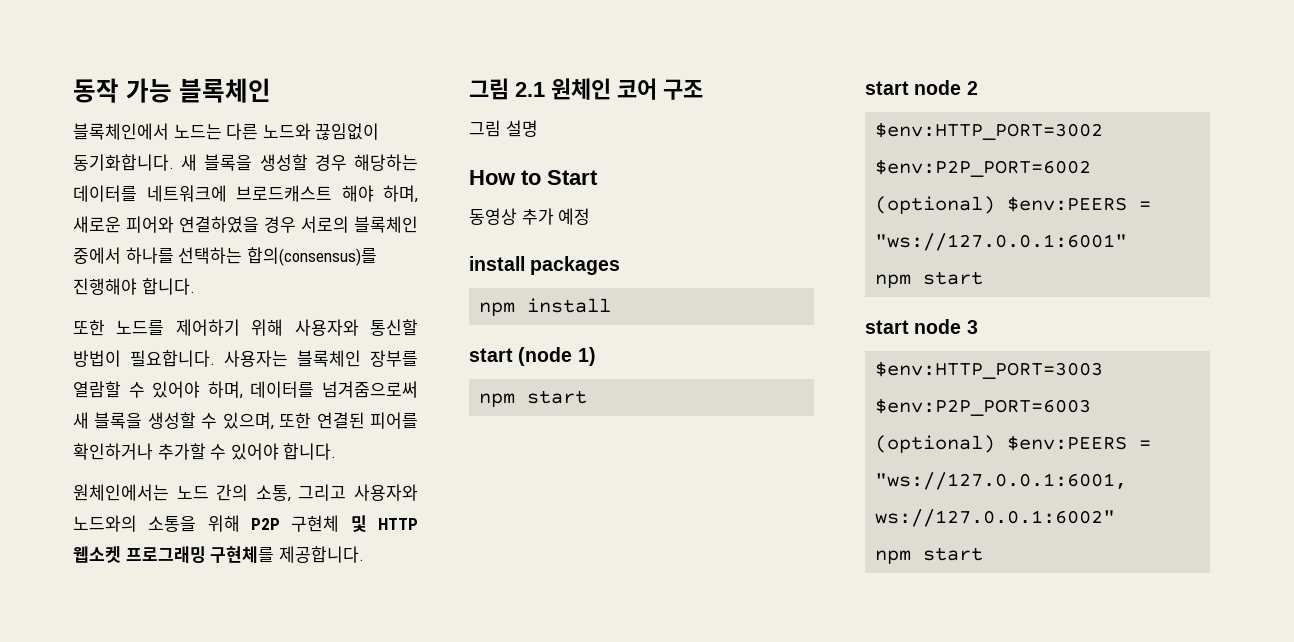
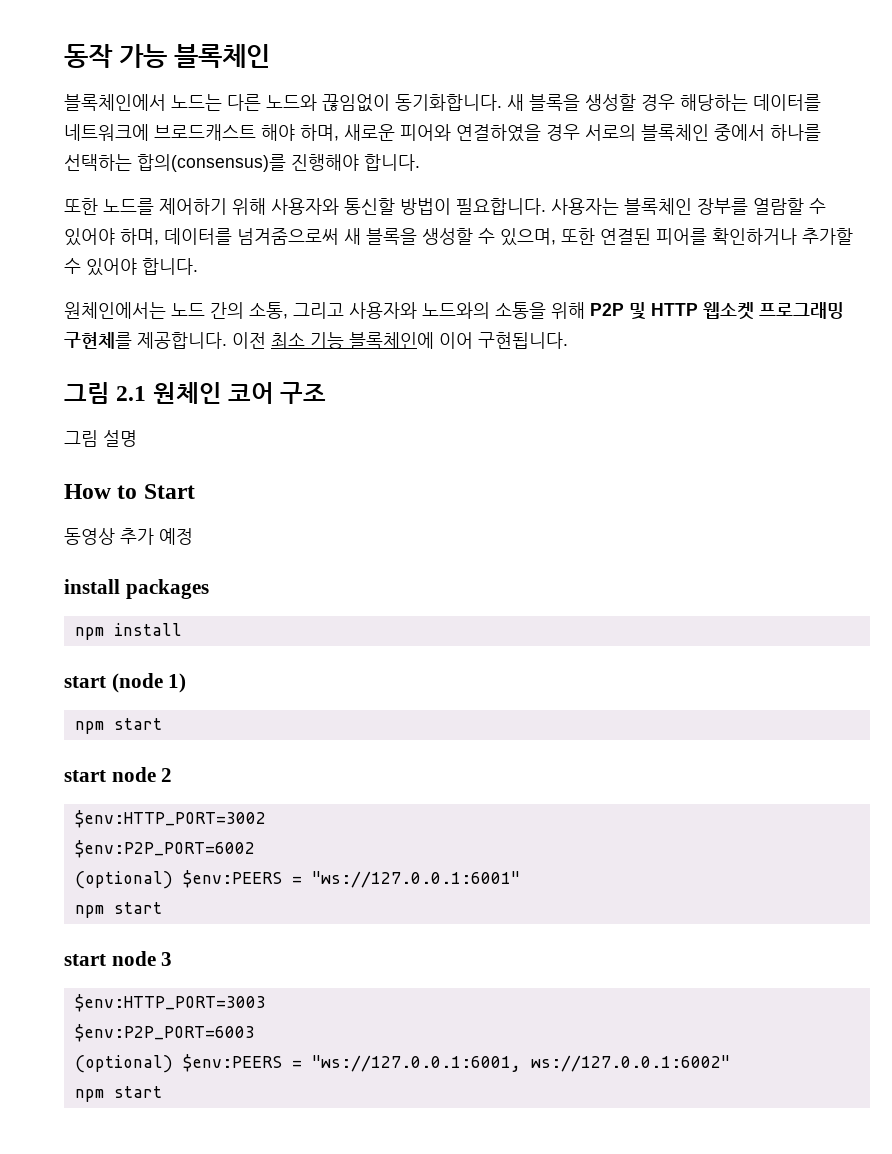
[291,515,340,532] 구현체 -> (624, 309) none
(364, 554) none -> [232,332,568,349] 이전 최소 기능 블록체인에 이어 구현됩니다.

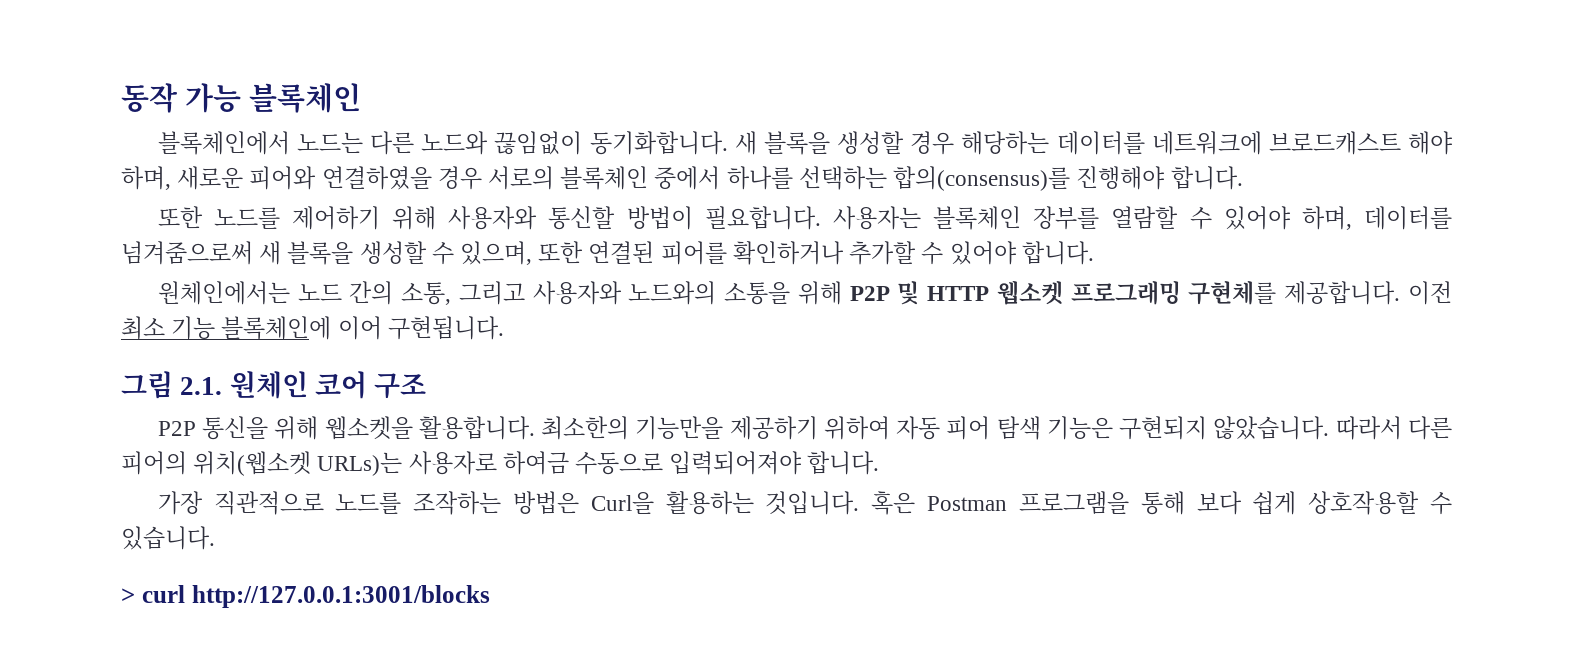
[116,386,147,401] 2.1 -> [180,377,223,395] 2.1.
[64,430,137,447] [64,484,195,499] [64,528,193,545] [64,579,209,599] [74,623,182,640] [64,673,187,693] [74,718,162,734] [64,767,173,782] [74,810,266,828] [74,840,255,858] [74,870,520,889] [74,902,162,918] [64,951,173,966] [74,994,266,1012] [74,1024,255,1042] [74,1054,730,1073] [74,1086,162,1102] 그림 설명 // How to Start // 동영상 추가 예정 // install packages // npm install // start (node 1) // npm start // start node 2 // $env:HTTP_PORT=3002 // $env:P2P_PORT=6002 // (optional) $env:PEERS = "ws://127.0.0.1:6001" // npm start // start node 3 // $env:HTTP_PORT=3003 // $env:P2P_PORT=6003 // (optional) $env:PEERS = "ws://127.0.0.1:6001, ws://127.0.0.1:6002" // npm start -> [157,416,1452,440] [121,451,880,476] [157,491,1452,515] [121,526,215,550] [121,585,490,608] P2P 통신을 위해 웹소켓을 활용합니다. 최소한의 기능만을 제공하기 위하여 자동 피어 탐색 기능은 구현되지 않았습니다. 따라서 다른 피어의 위치(웹소켓 URLs)는 사용자로 하여금 수동으로 입력되어져야 합니다. // 가장 직관적으로 노드를 조작하는 방법은 Curl을 활용하는 것입니다. 혹은 Postman 프로그램을 통해 보다 쉽게 상호작용할 수 있습니다. // > curl http://127.0.0.1:3001/blocks

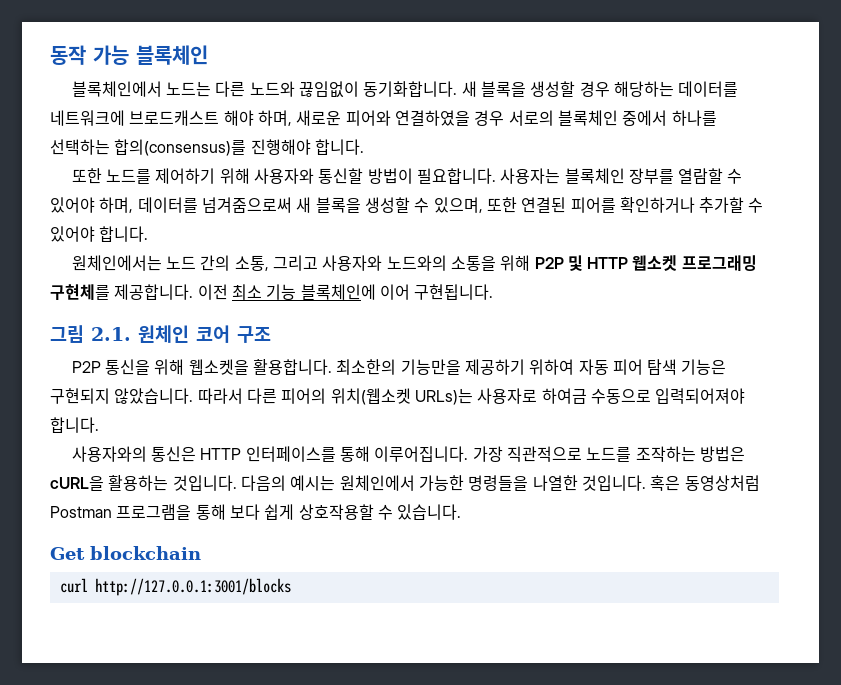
(880, 463) none -> [71,446,469,462] 사용자와의 통신은 HTTP 인터페이스를 통해 이루어집니다.
[590,492,654,514] Curl을 -> [50,476,104,491] cURL을
[871,491,916,515] 혹은 -> [240,475,760,491] 다음의 예시는 원체인에서 가능한 명령들을 나열한 것입니다. 혹은 동영상처럼
[121,588,135,603] > -> [50,546,201,560] Get blockchain //

